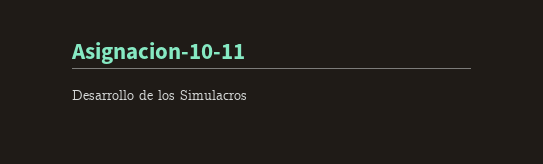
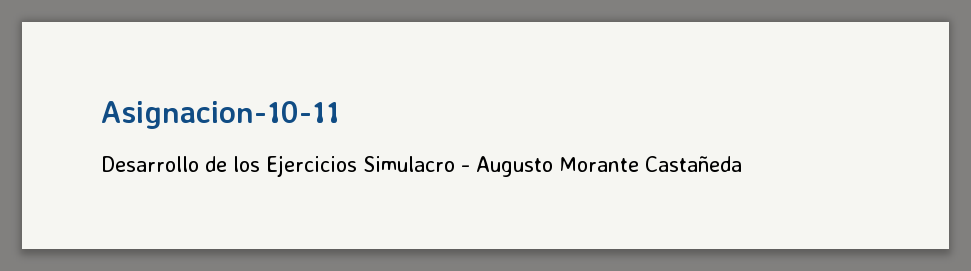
[180,90,247,100] Simulacros -> [266,155,742,177] Ejercicios Simulacro - Augusto Morante Castañeda

